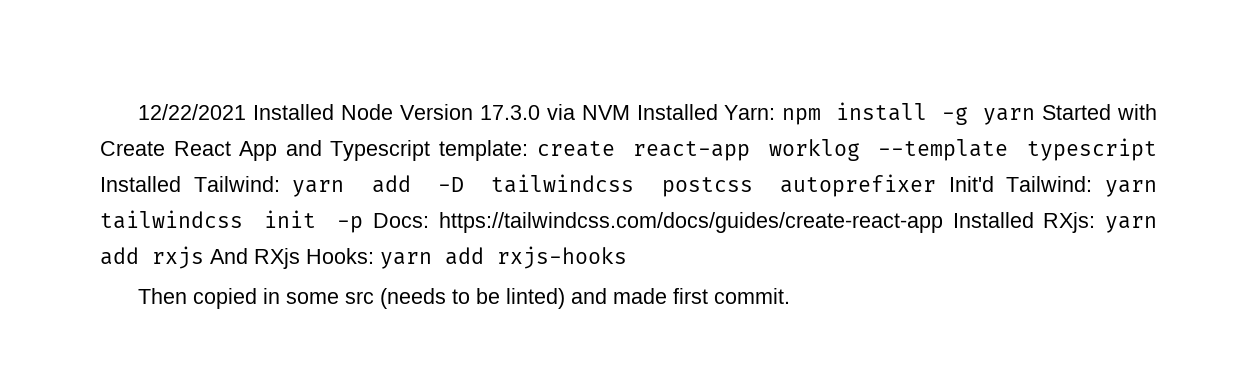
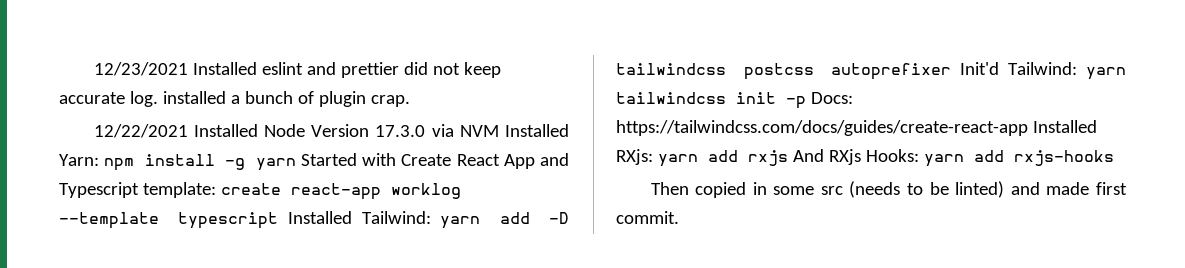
(138, 112) none -> [93,62,501,78] [59,91,410,107] 12/23/2021 Installed eslint and prettier did not keep accurate log. installed a bunch of plugin crap. //

